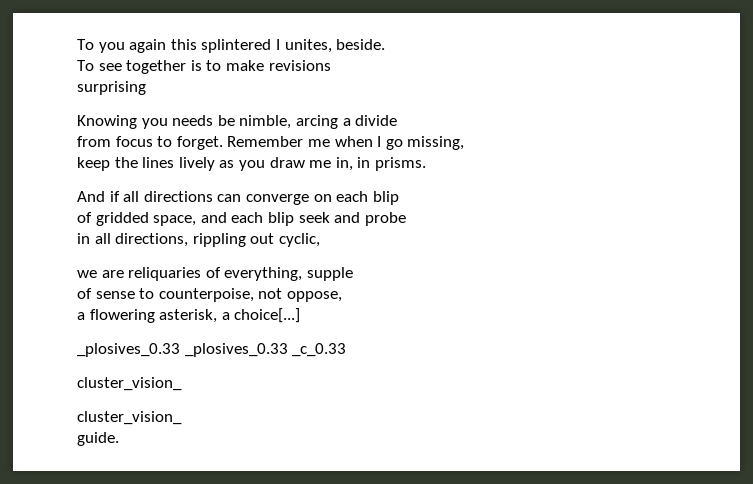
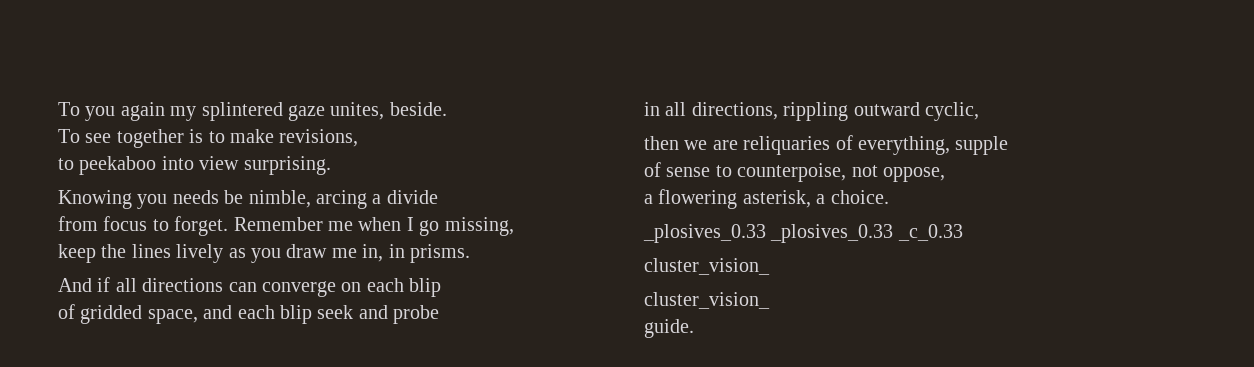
[170,39,280,53] this splintered I -> [170,102,325,121] my splintered gaze
[268,60,331,71] [77,81,146,95] revisions // surprising -> [279,129,359,147] [58,156,331,175] revisions, // to peekaboo into view surprising.
[250,233,275,244] out -> [853,102,920,116] outward
(320, 240) none -> [644,136,679,150] then
[234,308,301,323] choice[...] -> [830,190,889,204] choice.

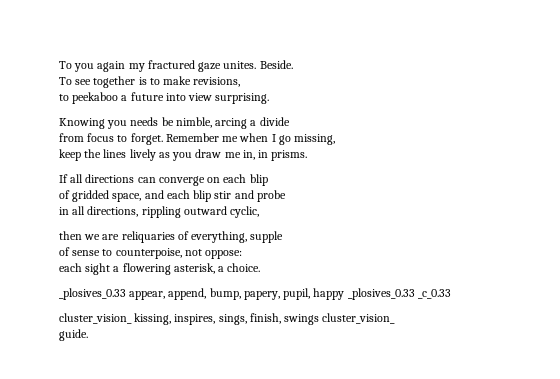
[201,102,447,121] splintered gaze unites, beside. -> [147,60,293,72] fractured gaze unites. Beside.
(157, 165) none -> [121,92,164,101] a future
[58,277,111,292] And if -> [59,174,68,183] If
[317,305,354,319] seek -> [214,191,232,199] stir
[883,167,945,182] oppose, // -> [205,250,243,259] [59,263,111,275] oppose: // each sight
[770,224,963,243] [644,258,770,275] _plosives_0.33 _c_0.33 // cluster_vision_ // -> [129,288,451,300] [59,313,320,325] appear, append, bump, papery, pupil, happy _plosives_0.33 _c_0.33 // cluster_vision_ kissing, inspires, sings, finish, swings

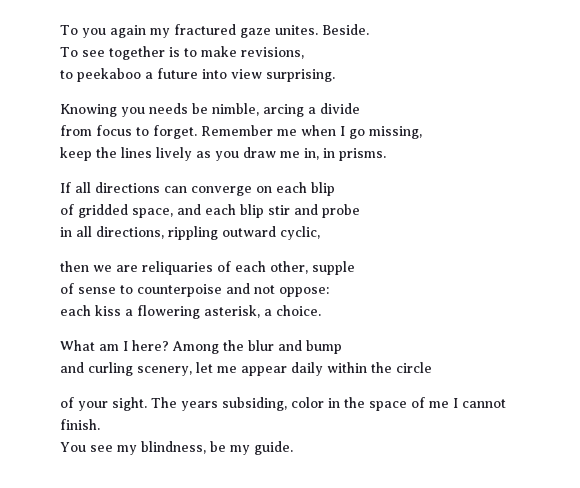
[191,231,248,243] everything, -> [235,261,308,274] each other,
[115,248,182,259] counterpoise, -> [137,283,250,297] counterpoise and
[85,263,111,275] sight -> [95,305,121,316] kiss
[59,288,451,300] [59,313,396,325] _plosives_0.33 appear, append, bump, papery, pupil, happy _plosives_0.33 _c_0.33 // cluster_vision_ kissing, inspires, sings, finish, swings cluster_vision_ // -> [60,340,342,354] [60,362,432,376] [60,397,506,411] [60,419,100,430] [60,441,250,455] What am I here? Among the blur and bump // and curling scenery, let me appear daily within the circle // of your sight. The years subsiding, color in the space of me I cannot finish. // You see my blindness, be my

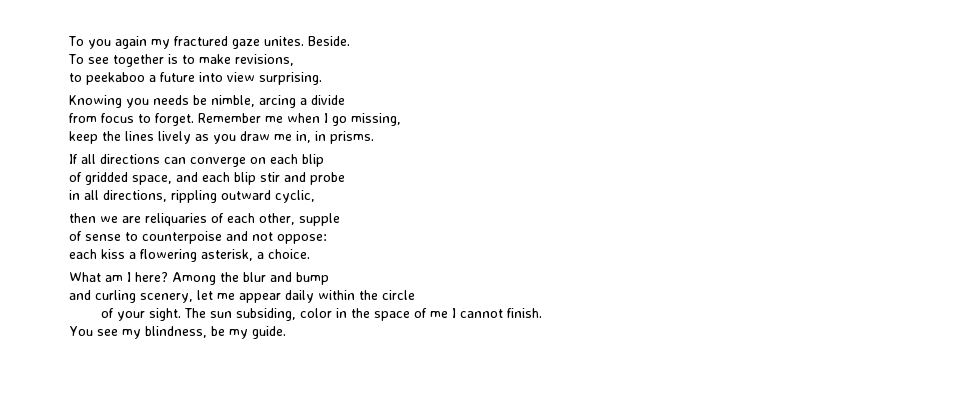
[181,401,218,411] years -> [210,311,233,318] sun

